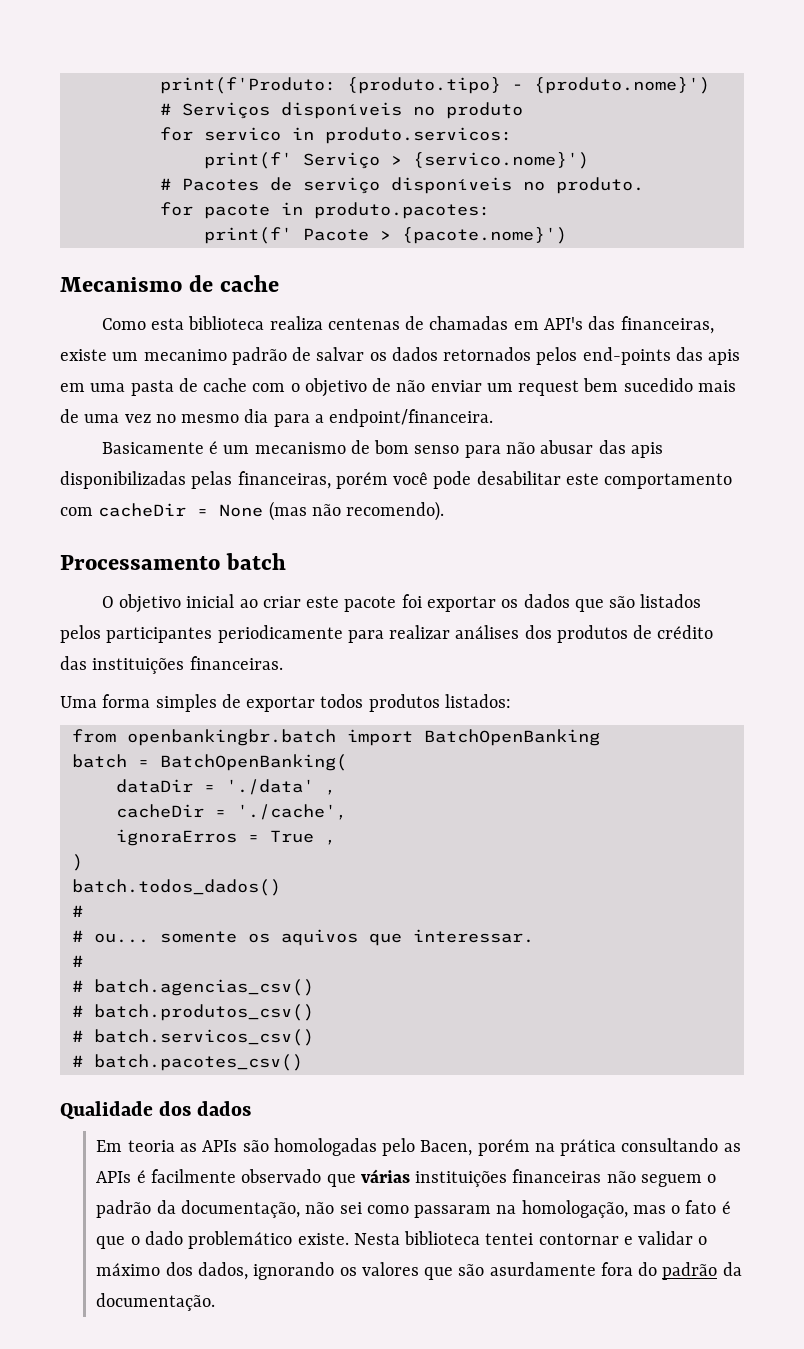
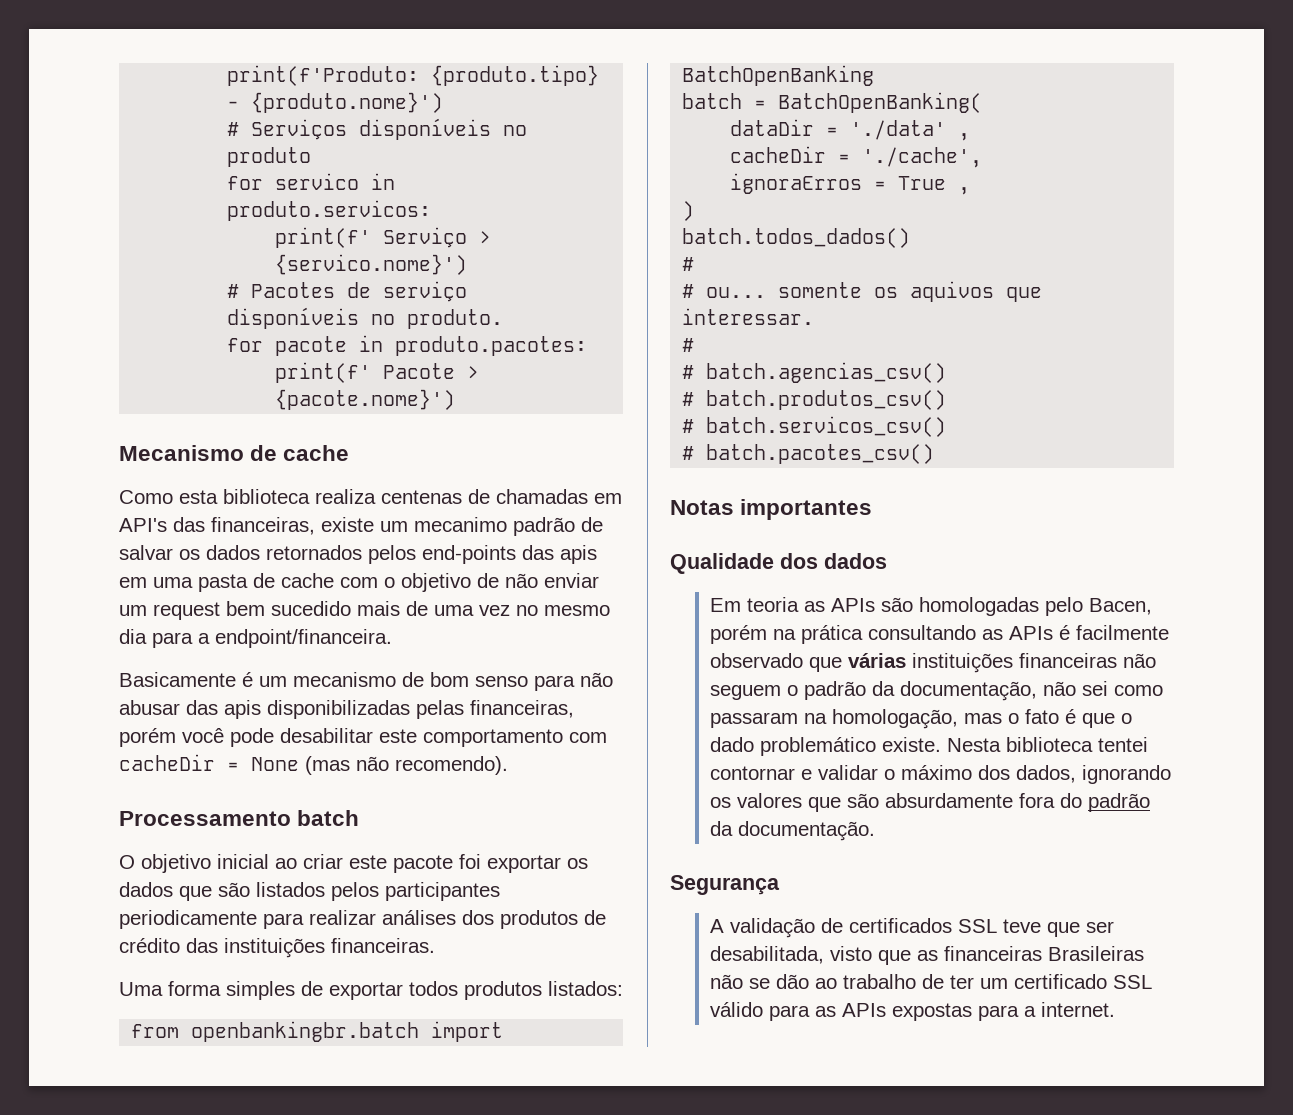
(303, 1062) none -> [670,499,873,520] // Notas importantes
[489,1262,596,1276] asurdamente -> [884,793,1013,808] absurdamente
(216, 1302) none -> [670,875,780,895] [709,918,1114,938] [709,946,1144,965] [709,974,1152,989] [709,1002,1115,1021] // Segurança // A validação de certificados SSL teve que ser desabilitada, visto que as financeiras Brasileiras não se dão ao trabalho de ter um certificado SSL válido para as APIs expostas para a internet.

